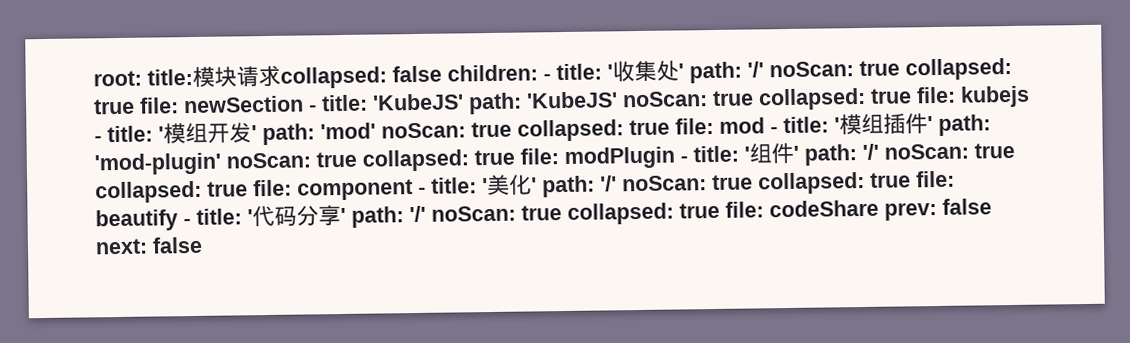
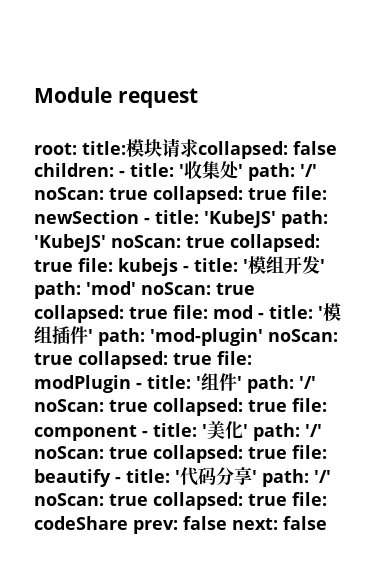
(93, 78) none -> [34,87,198,108] Module request //

